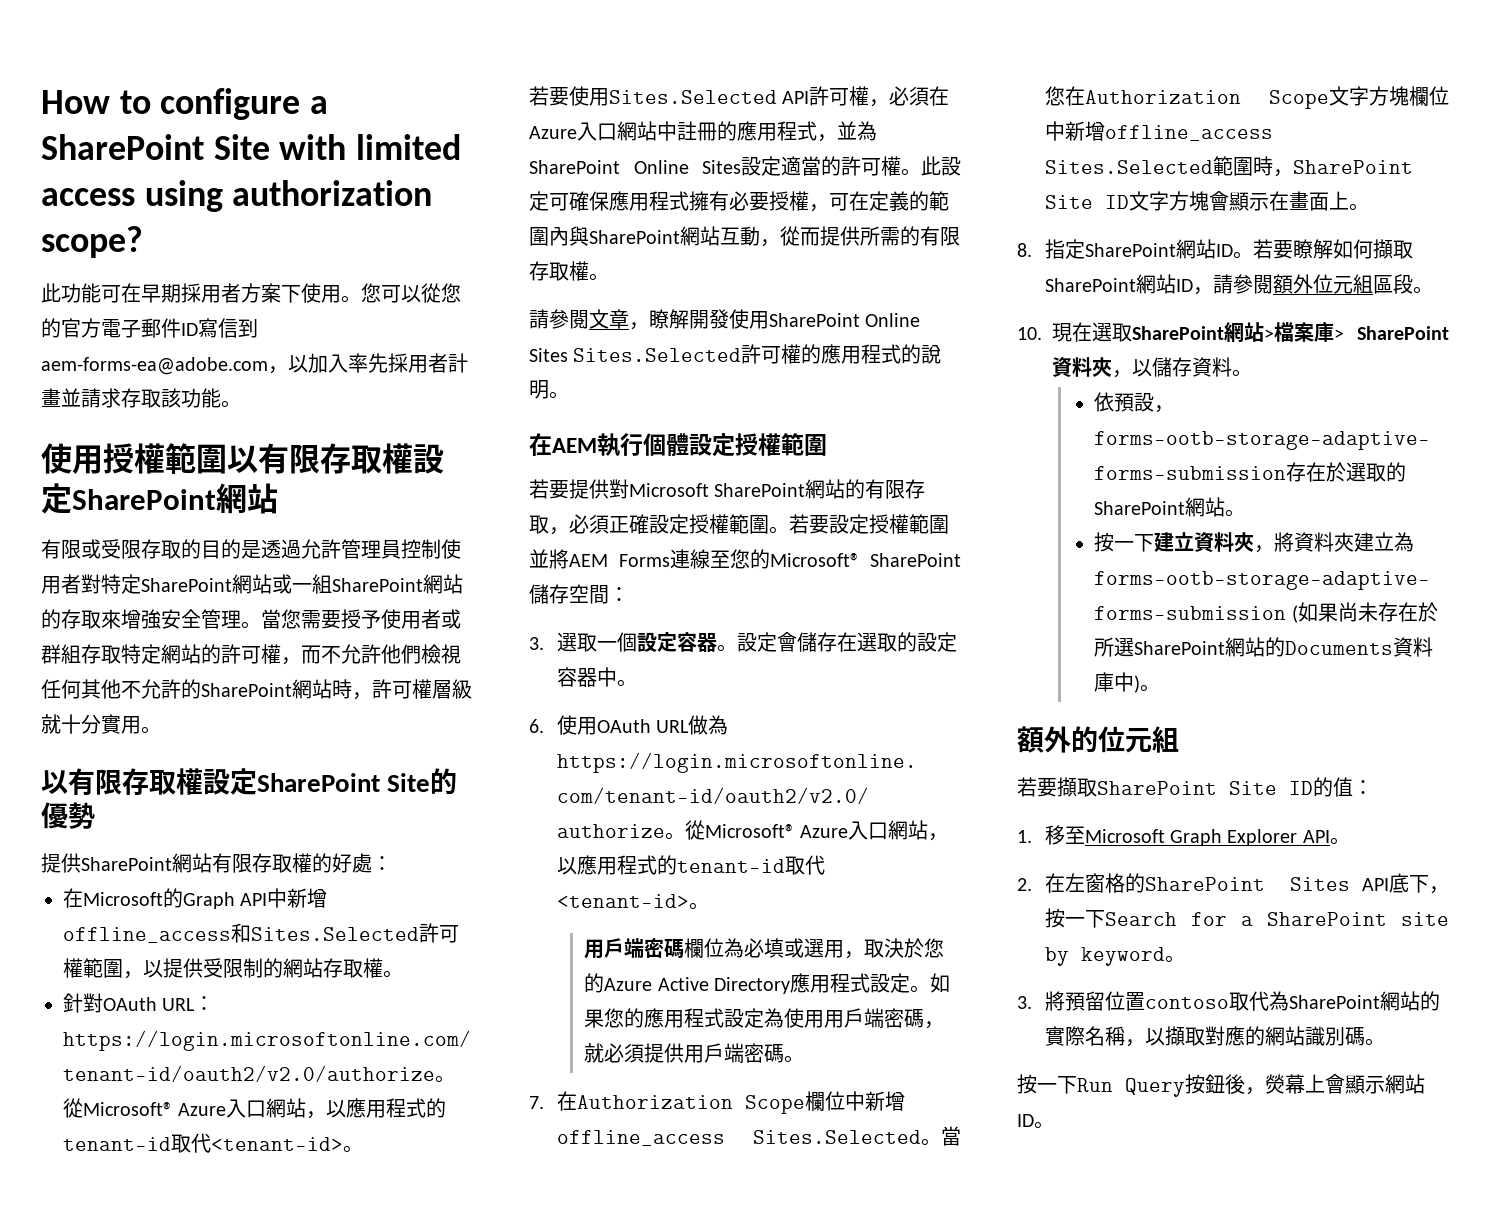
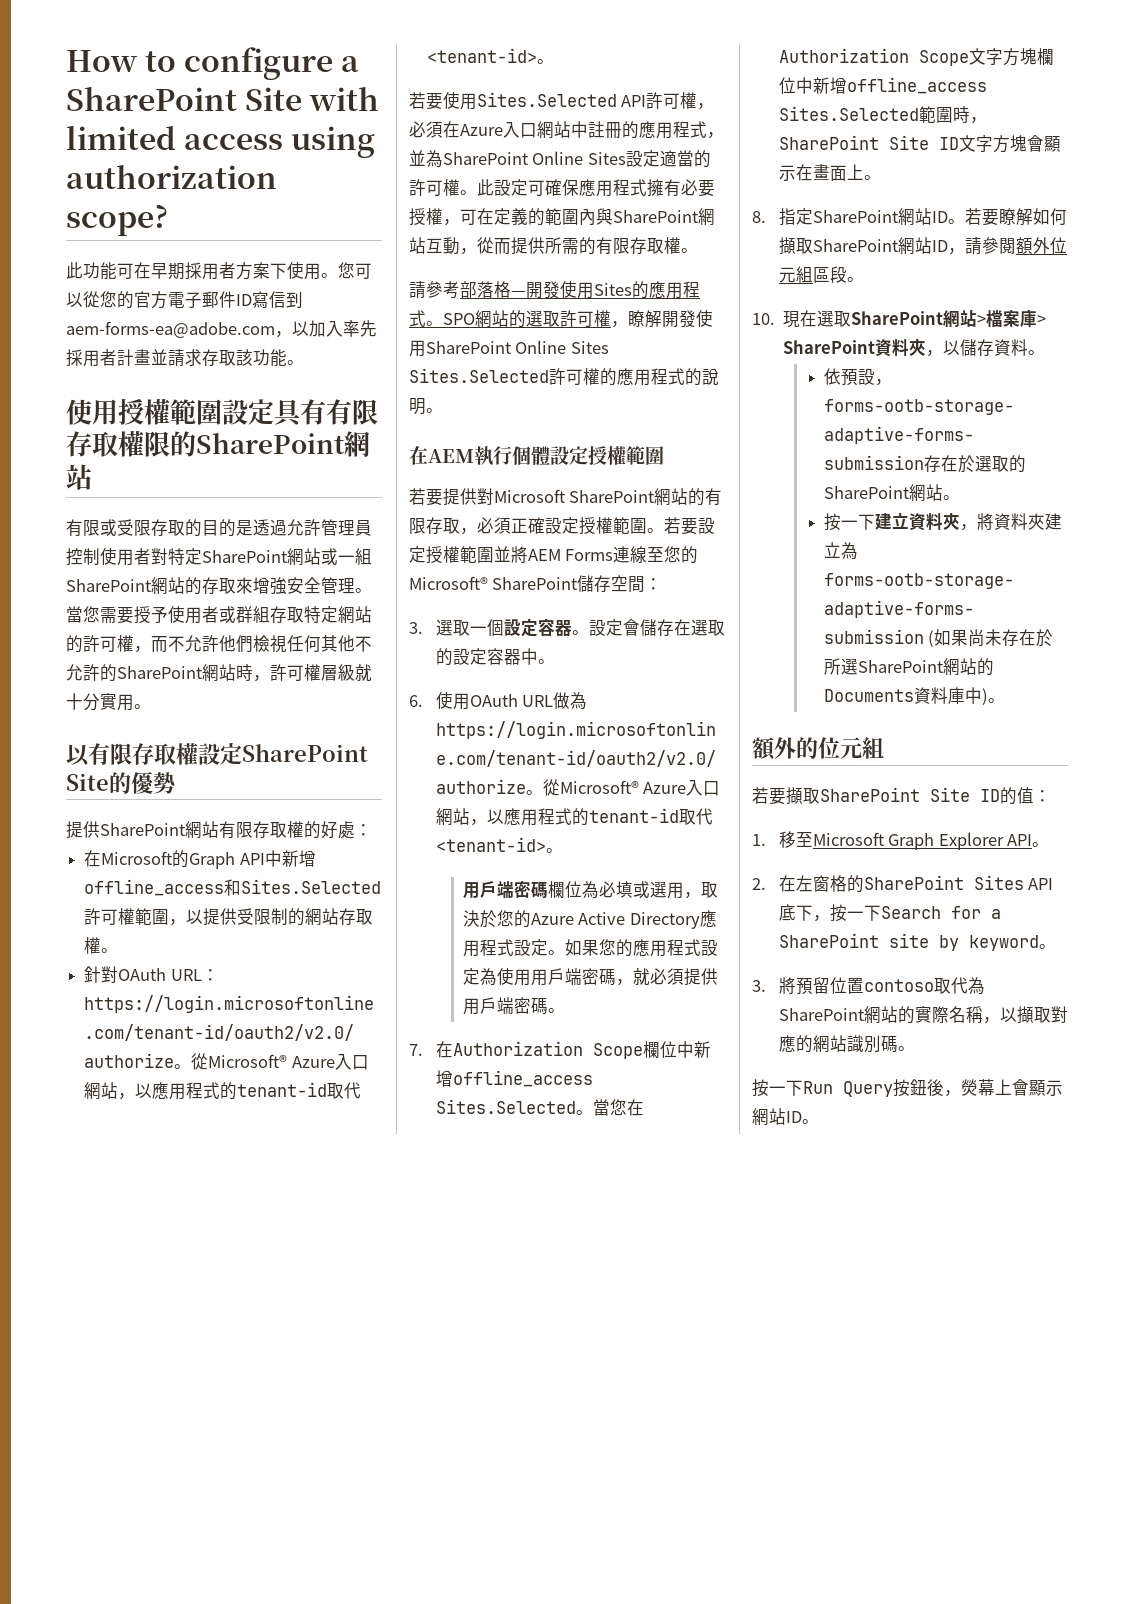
[227,443,444,474] [41,483,72,514] 以有限存取權設定 -> [222,399,378,427] [66,431,196,457] 設定具有有限存取權限的
[569,309,629,329] 閱文章 -> [443,281,700,299] [409,310,611,328] 考部落格—開發使用Sites的應用程式。SPO網站的選取許可權

